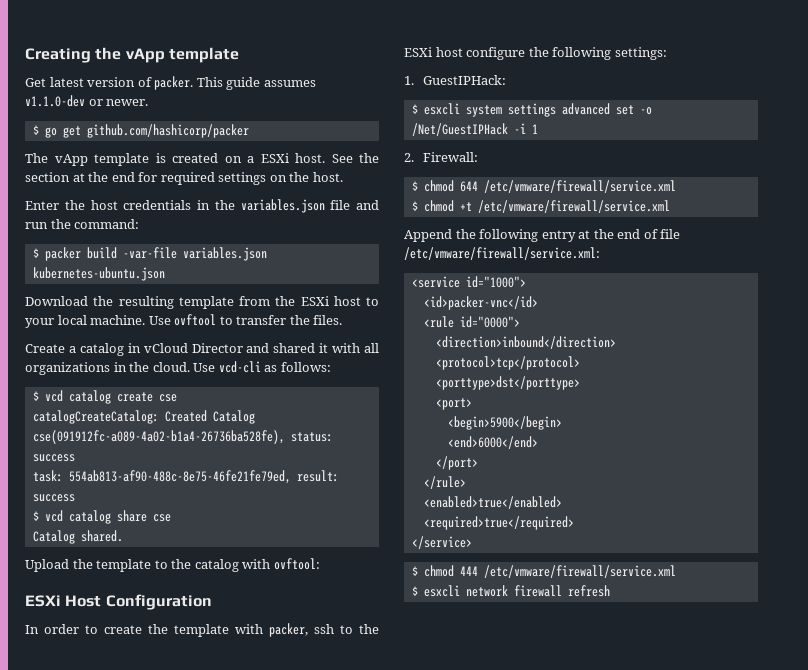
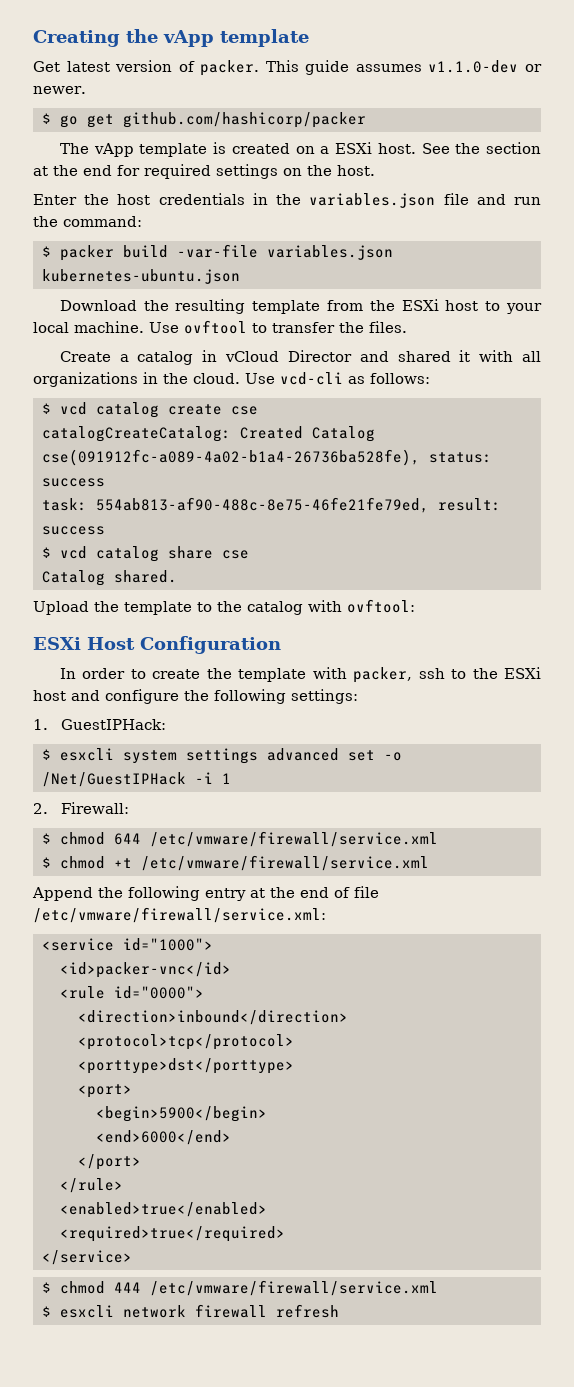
(463, 52) none -> [71,690,100,701] and

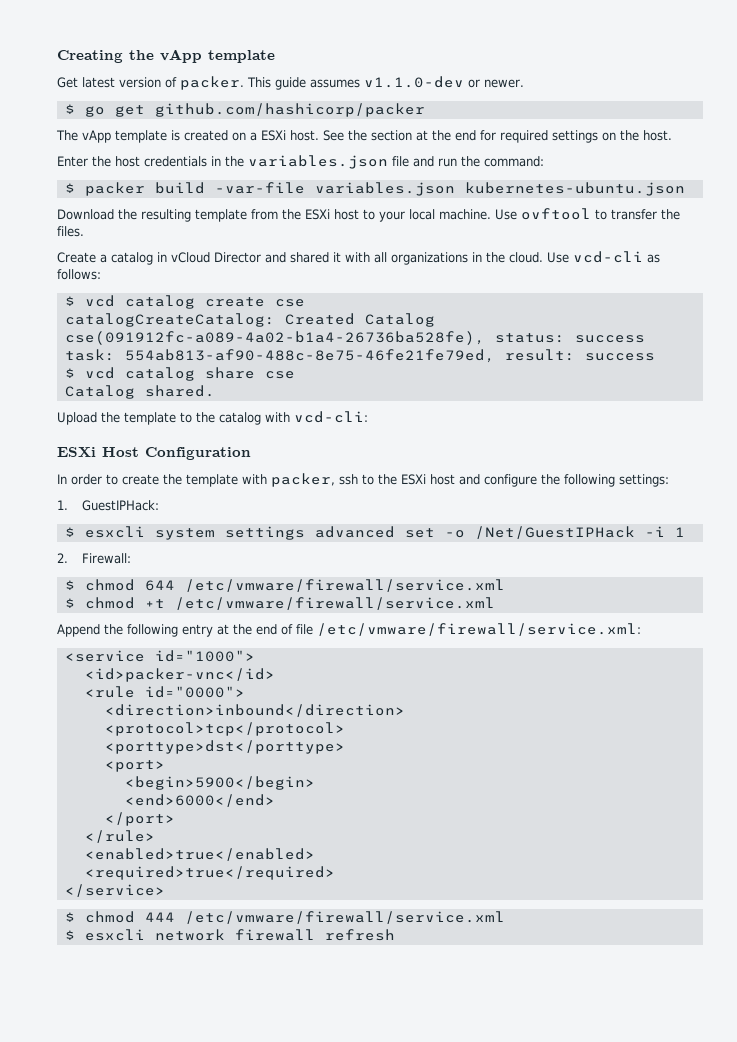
[347,599,415,613] ovftool: -> [294,411,368,423] vcd-cli:

